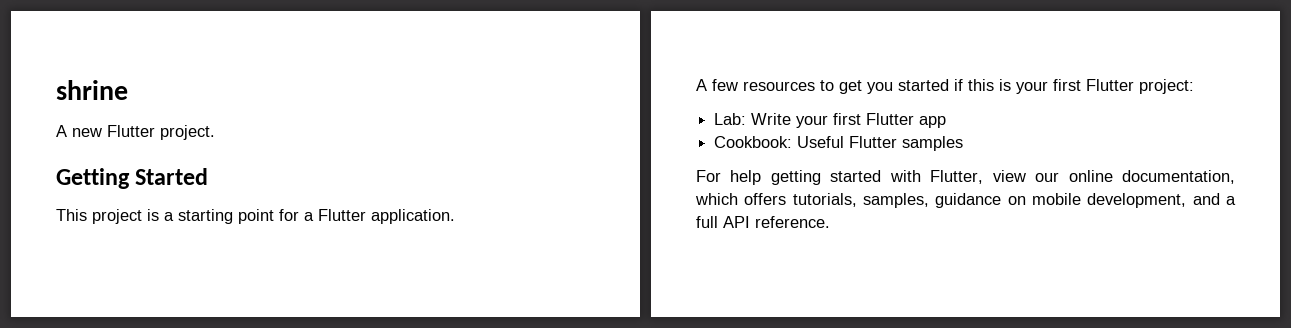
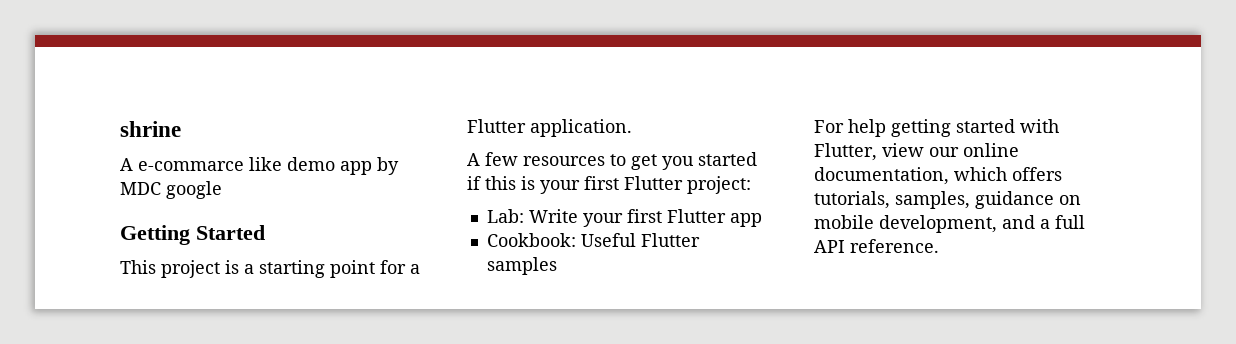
[72,125,215,140] new Flutter project. -> [138,157,399,175] [120,181,222,199] e-commarce like demo app by MDC google

